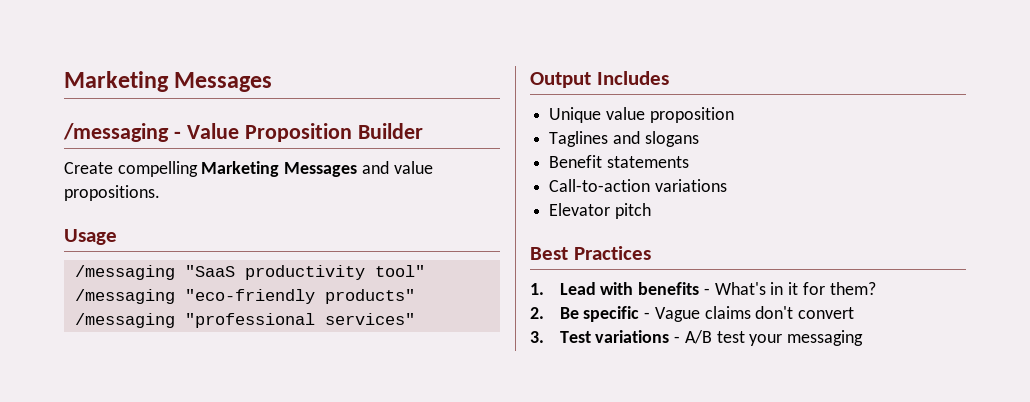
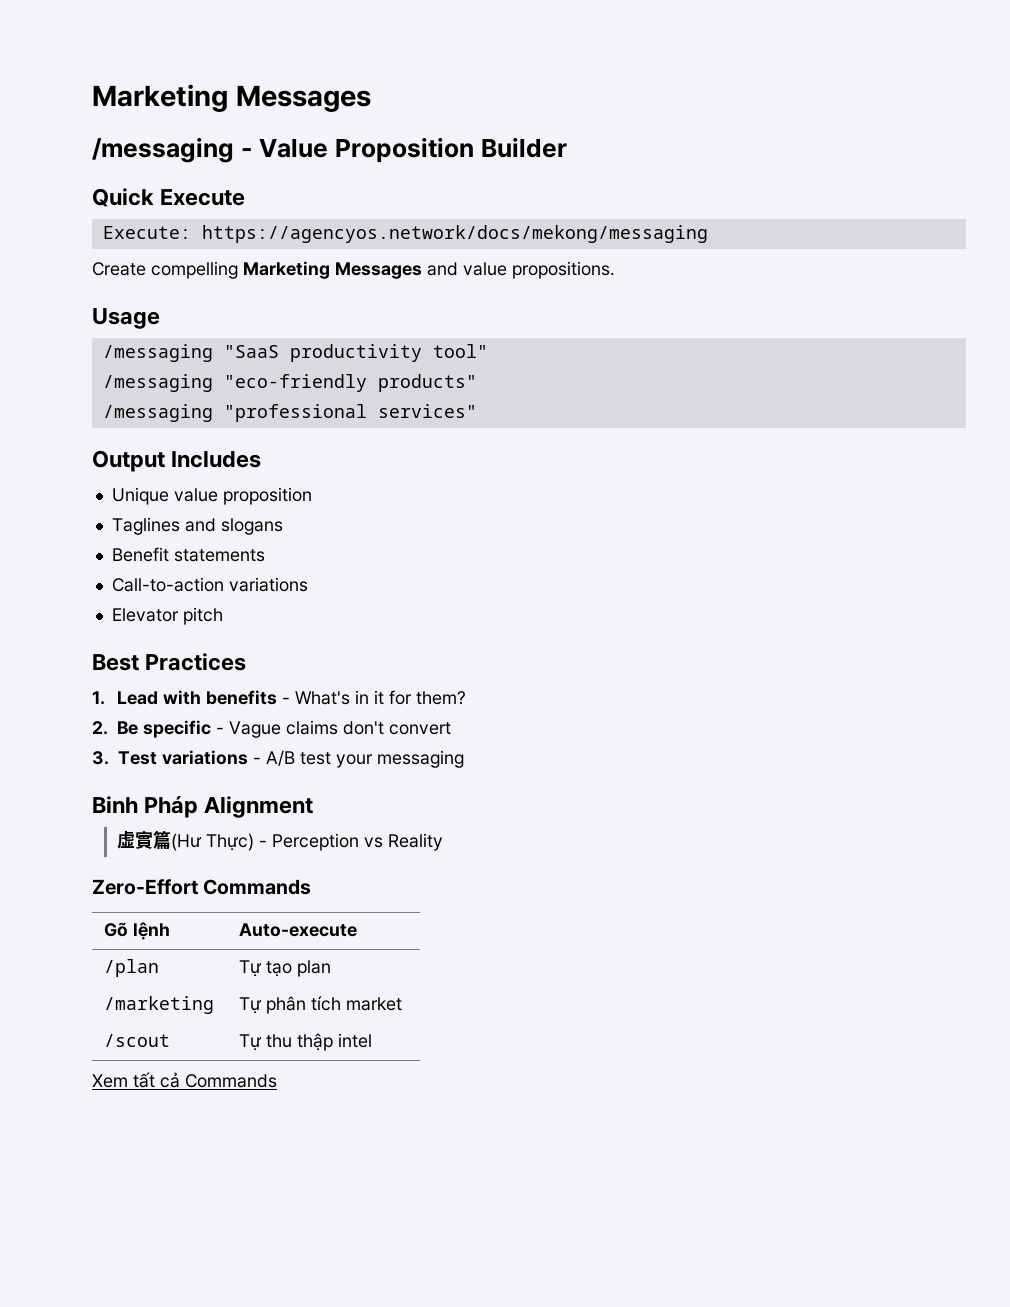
(423, 131) none -> [92,188,246,207] [102,225,708,243] // Quick Execute // Execute: https://agencyos.network/docs/mekong/messaging
(864, 338) none -> [92,796,314,818] [117,830,444,851] [92,879,312,895] [104,922,170,940] [239,923,358,937] [104,959,160,977] [239,960,332,977] [104,996,215,1014] [239,996,403,1014] [104,1034,171,1047] [239,1033,373,1051] [92,1072,277,1088] // Binh Pháp Alignment // 虛實篇(Hư Thực) - Perception vs Reality // Zero-Effort Commands // Gõ lệnh | Auto-execute // /plan | Tự tạo plan // /marketing | Tự phân tích market // /scout | Tự thu thập intel // Xem tất cả Commands

